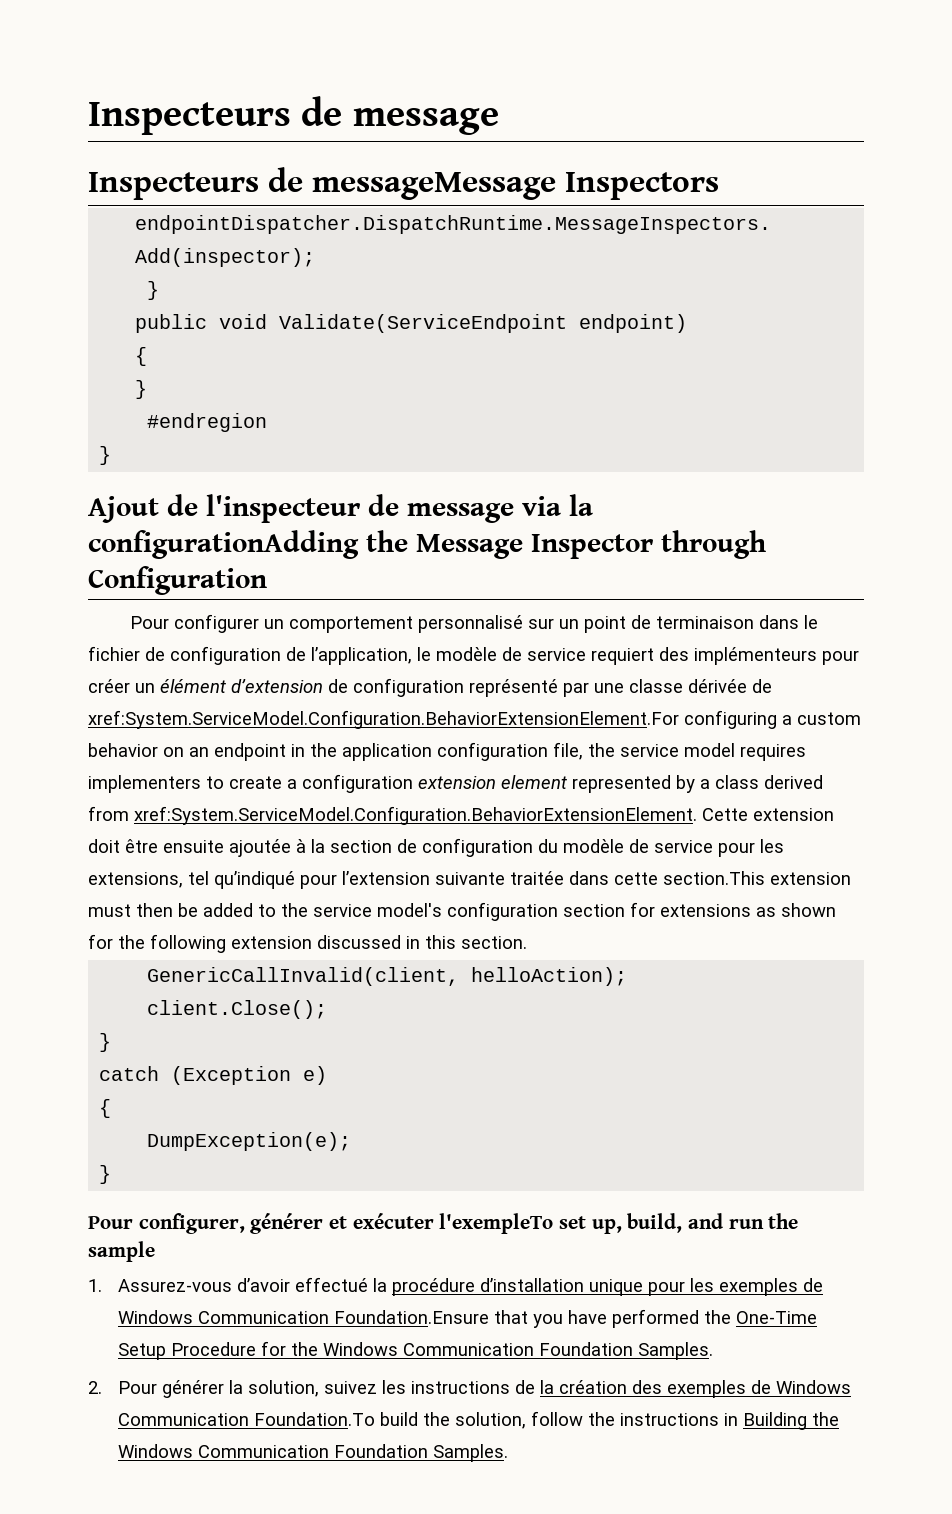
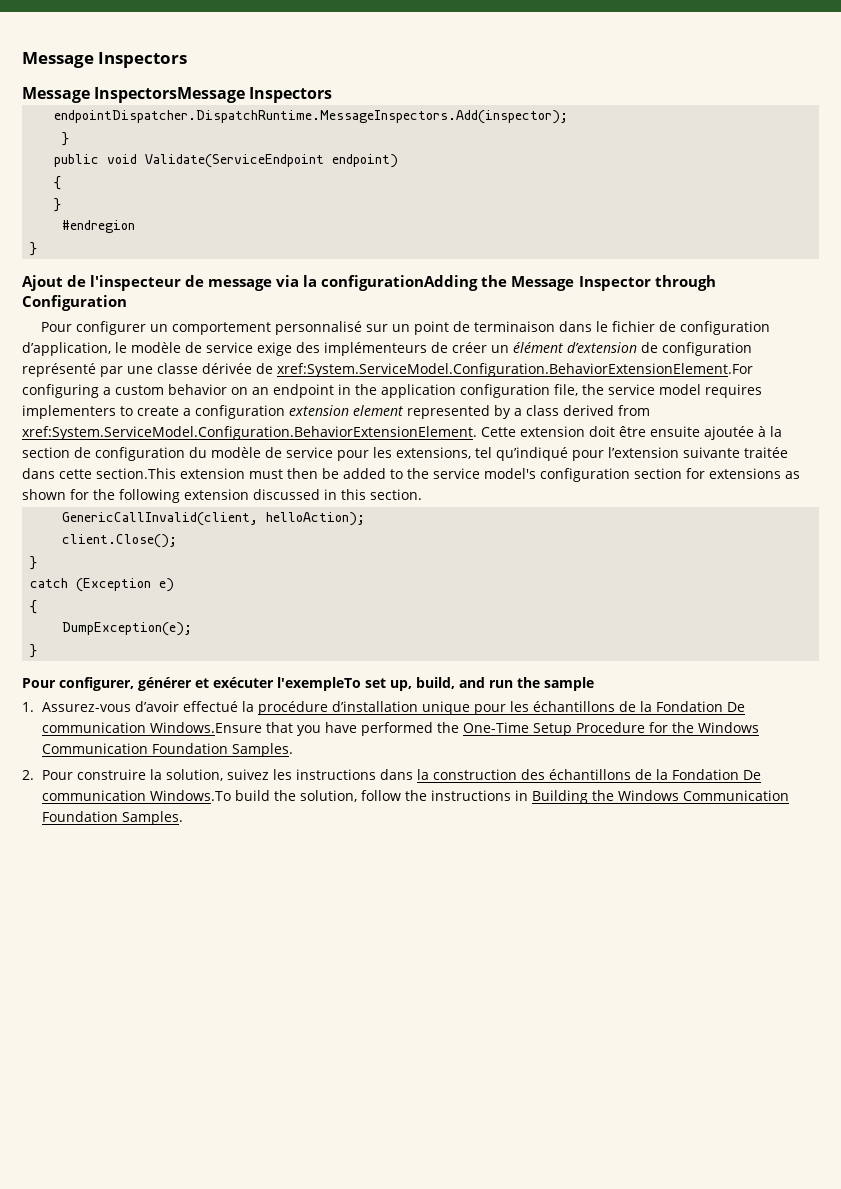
[88,96,499,135] [88,167,556,200] Inspecteurs de message // Inspecteurs de messageMessage -> [22,52,188,68] [22,87,246,103] Message Inspectors // Message InspectorsMessage
[286,647,412,665] de l’application, -> [22,342,111,356] d’application,
[591,648,654,665] requiert -> [257,342,292,356] exige
[822,650,859,665] pour -> [431,342,448,353] de
[719,1278,824,1296] [118,1310,490,1324] exemples de Windows Communication Foundation.Ensure -> [532,701,745,712] [41,722,262,733] échantillons de la Fondation De communication Windows.Ensure
[162,1380,225,1398] générer -> [76,769,146,780] construire
[515,1380,852,1398] [118,1412,376,1426] de la création des exemples de Windows Communication Foundation.To -> [379,769,761,780] [41,790,231,801] dans la construction des échantillons de la Fondation De communication Windows.To

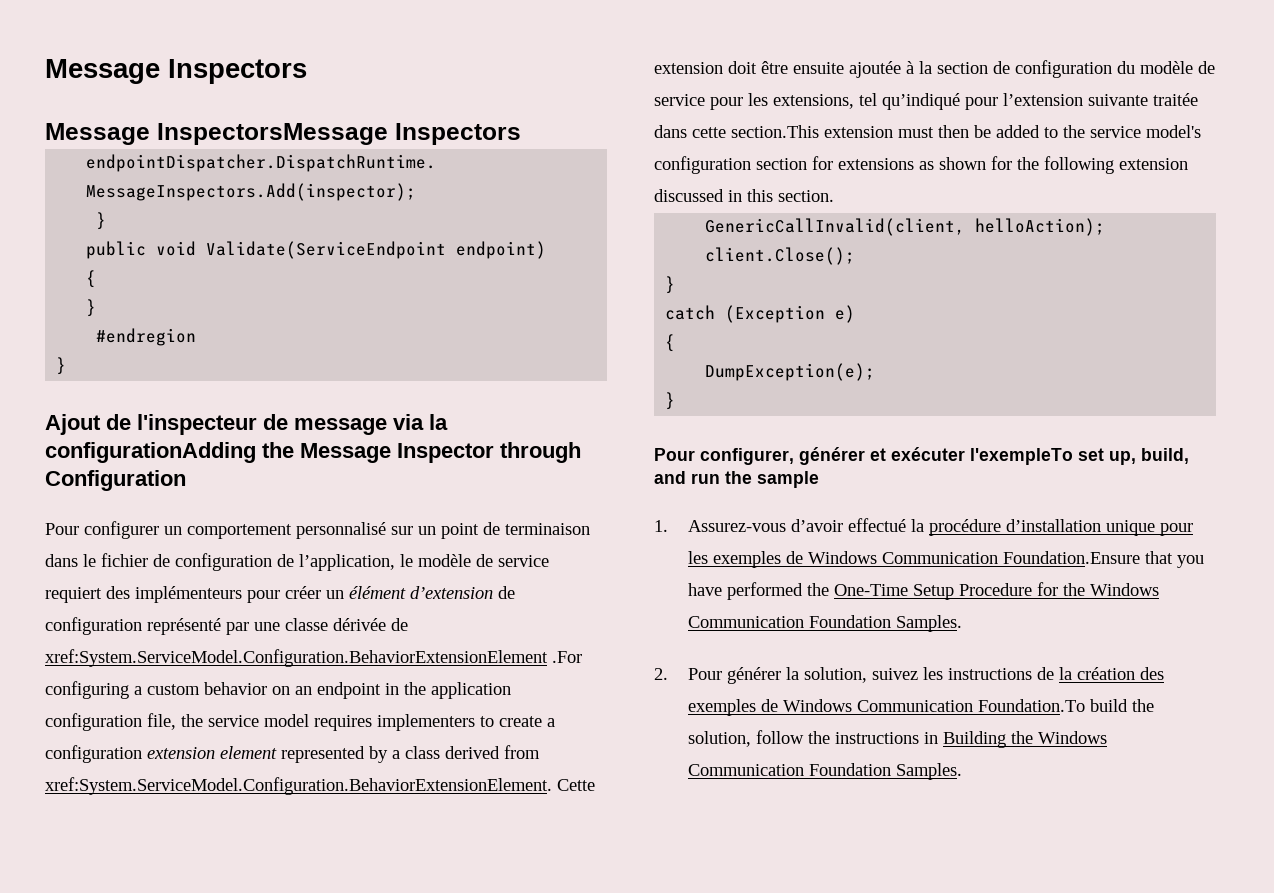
[22,342,111,356] d’application, -> [277,554,395,571] de l’application,
[257,342,292,356] exige -> [45,587,102,603] requiert
[431,342,448,353] de -> [247,590,280,603] pour
[277,363,753,377] xref:System.ServiceModel.Configuration.BehaviorExtensionElement.For -> [45,649,582,667] xref:System.ServiceModel.Configuration.BehaviorExtensionElement .For
[532,701,745,712] [41,722,262,733] échantillons de la Fondation De communication Windows.Ensure -> [713,551,1141,568] exemples de Windows Communication Foundation.Ensure
[76,769,146,780] construire -> [727,667,782,684] générer
[379,769,761,780] [41,790,231,801] dans la construction des échantillons de la Fondation De communication Windows.To -> [1037,667,1165,680] [688,699,1086,716] de la création des exemples de Windows Communication Foundation.To

